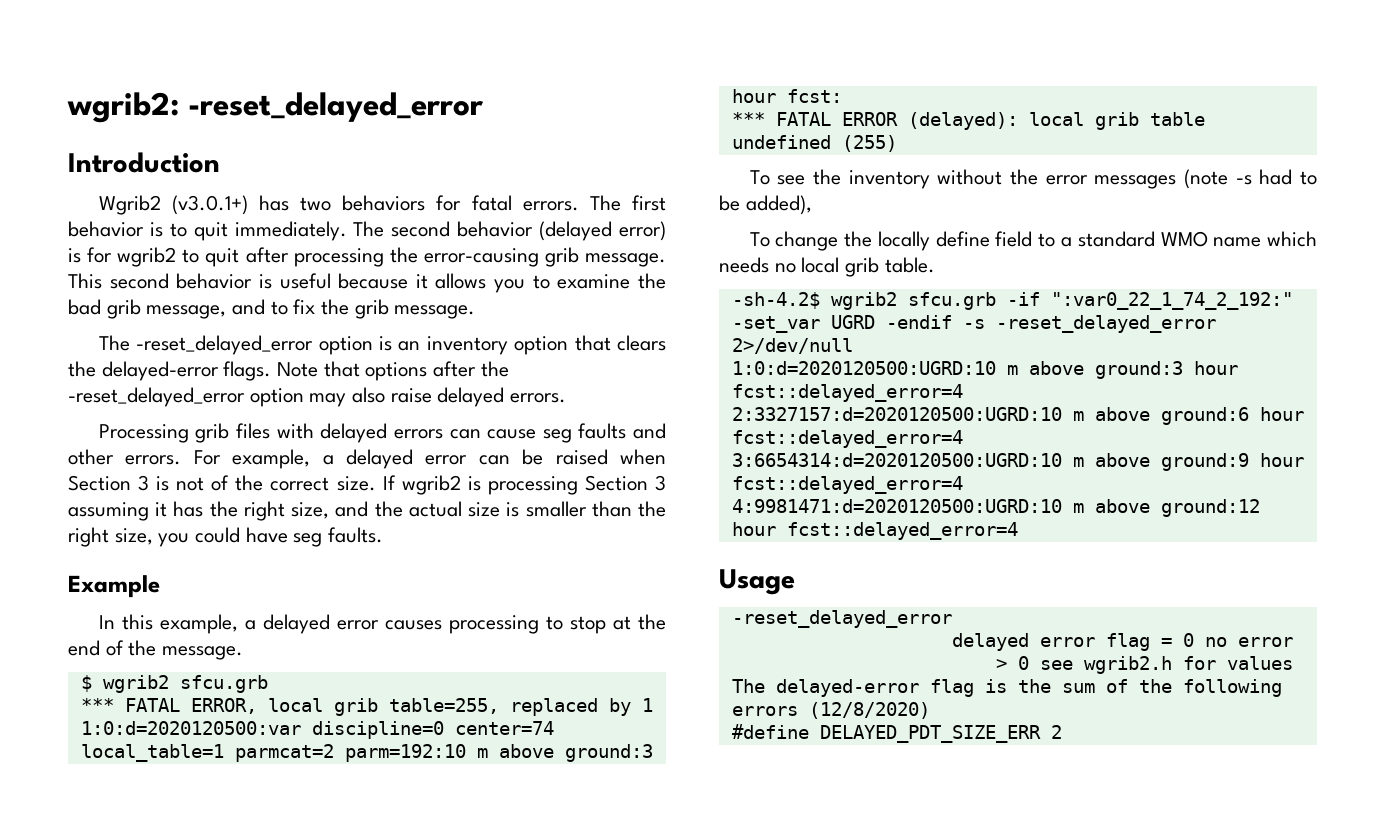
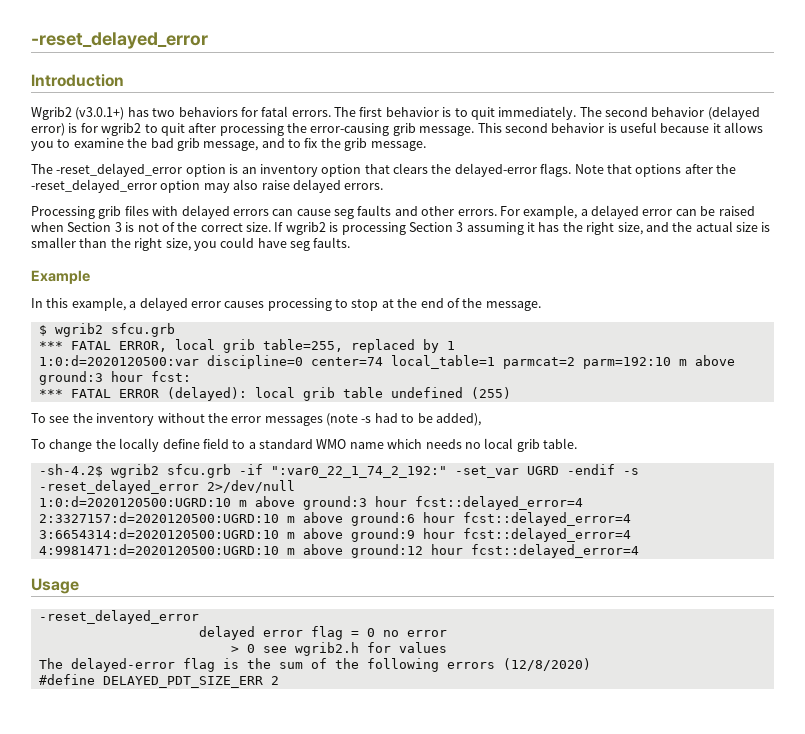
[67,92,179,123] wgrib2: -> (31, 40) none

